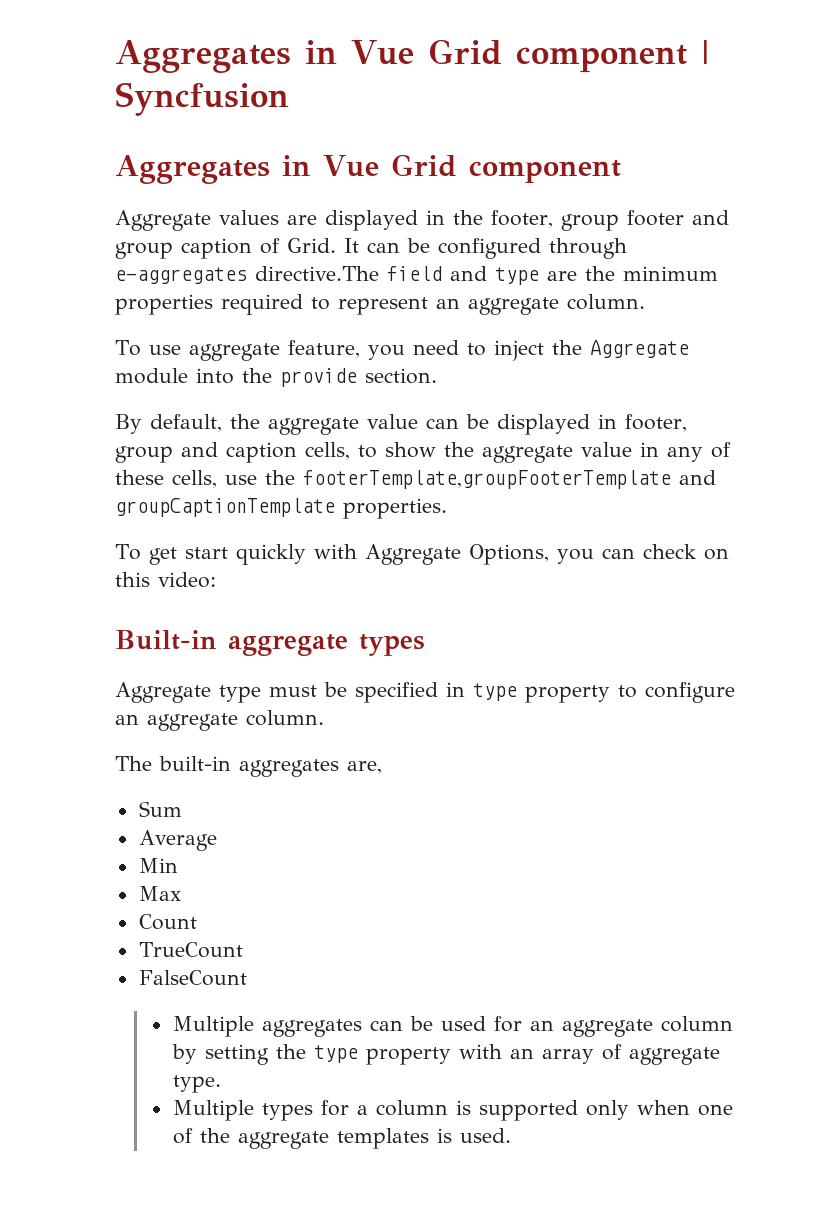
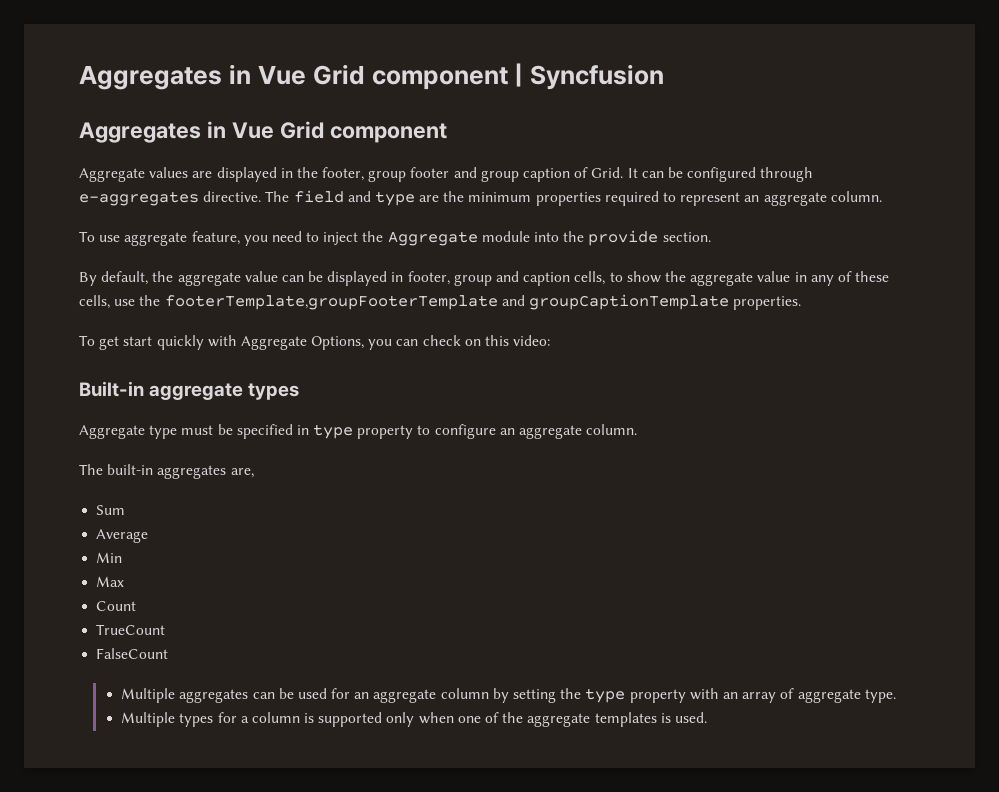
[255,266,379,281] directive.The -> [203,191,290,202] directive. The

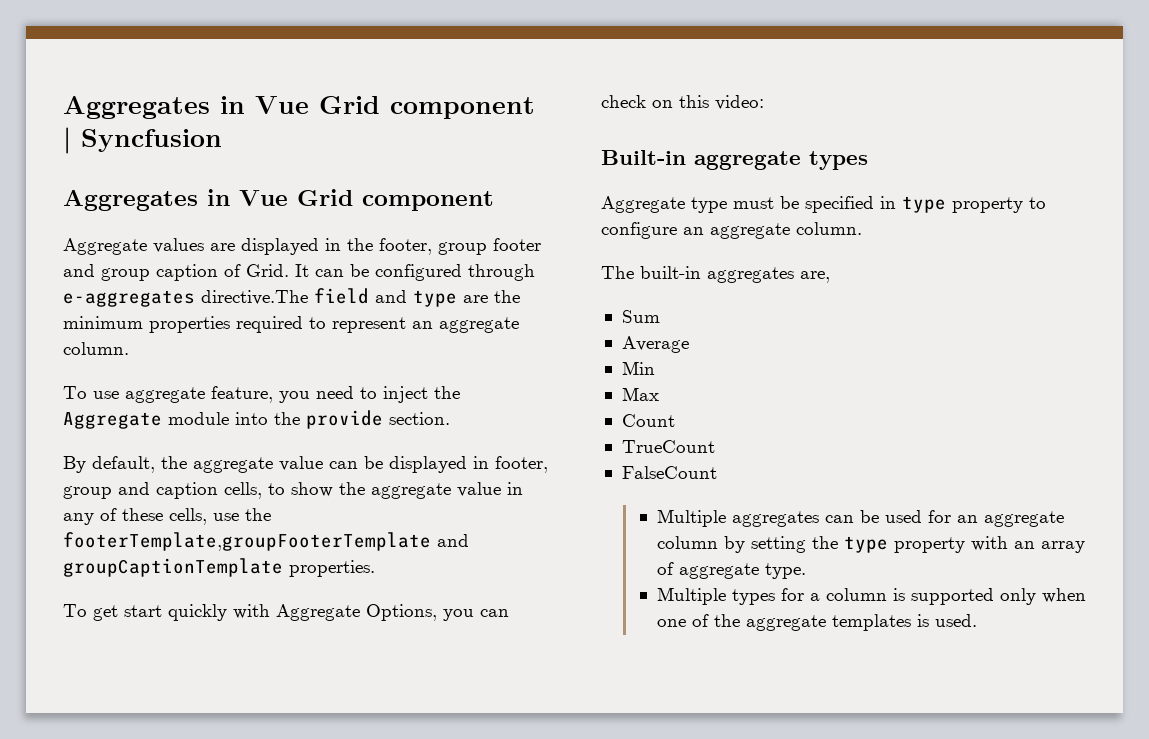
[203,191,290,202] directive. The -> [201,290,308,305] directive.The

